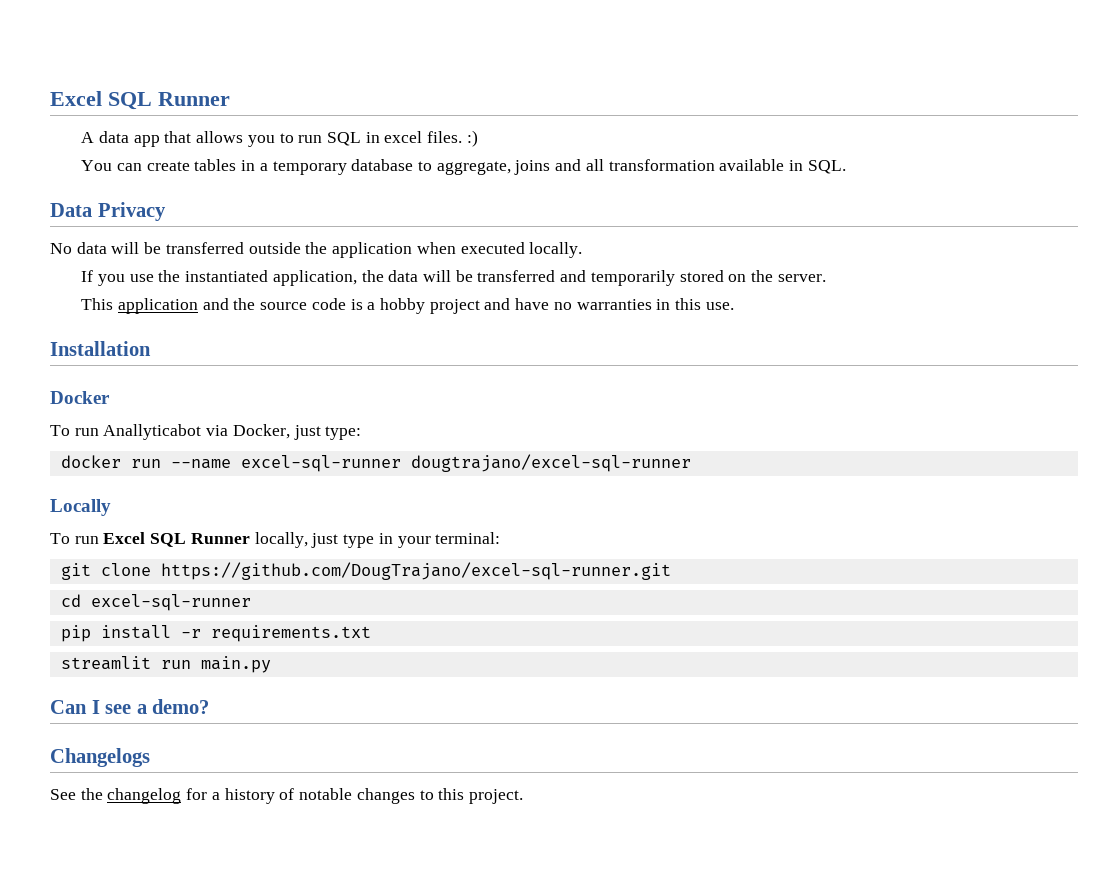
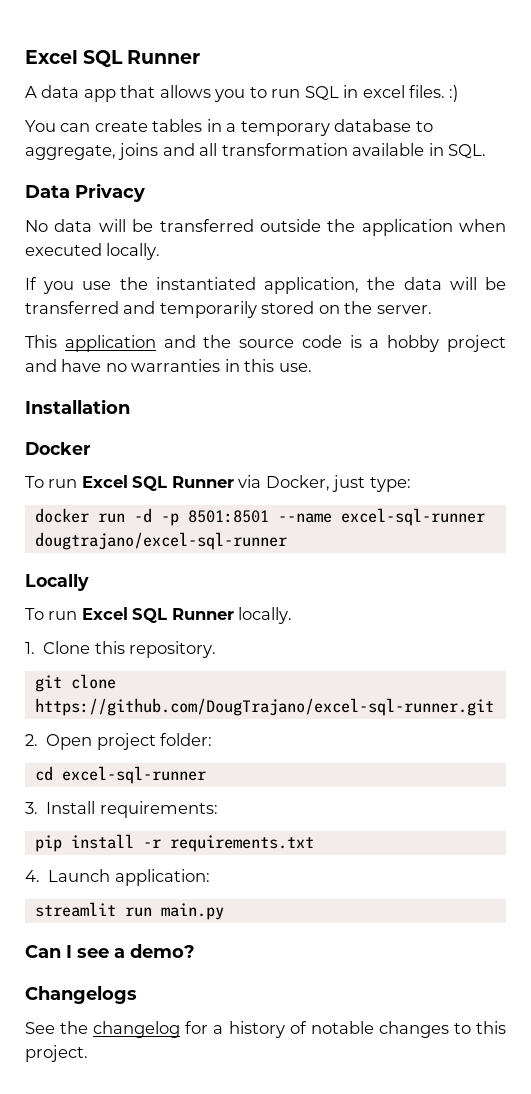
[103,424,202,440] Anallyticabot -> [81,475,234,491] Excel SQL Runner
(161, 463) none -> [133,508,269,526] -d -p 8501:8501
[254,532,501,548] locally, just type in your terminal: -> [238,607,293,624] [25,641,217,658] locally. // 1. Clone this repository.
(671, 571) none -> [25,733,213,750] // 2. Open project folder:
(251, 602) none -> [25,801,218,818] // 3. Install requirements:
(371, 633) none -> [25,869,210,886] // 4. Launch application:

